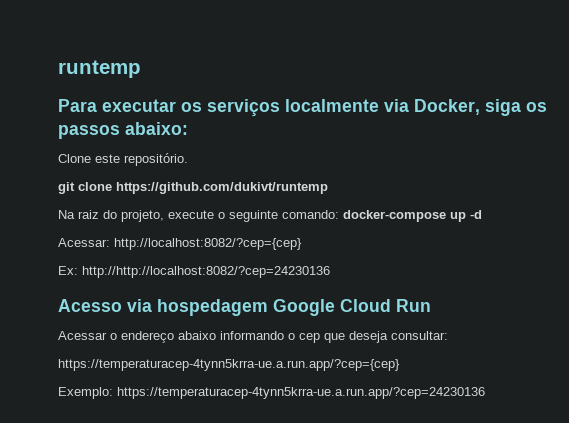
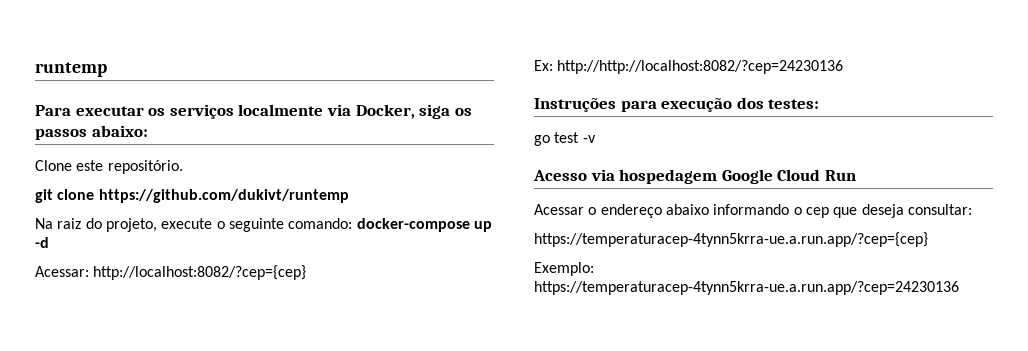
(330, 272) none -> [534,97,820,112] [534,132,596,146] // Instruções para execução dos testes: // go test -v

